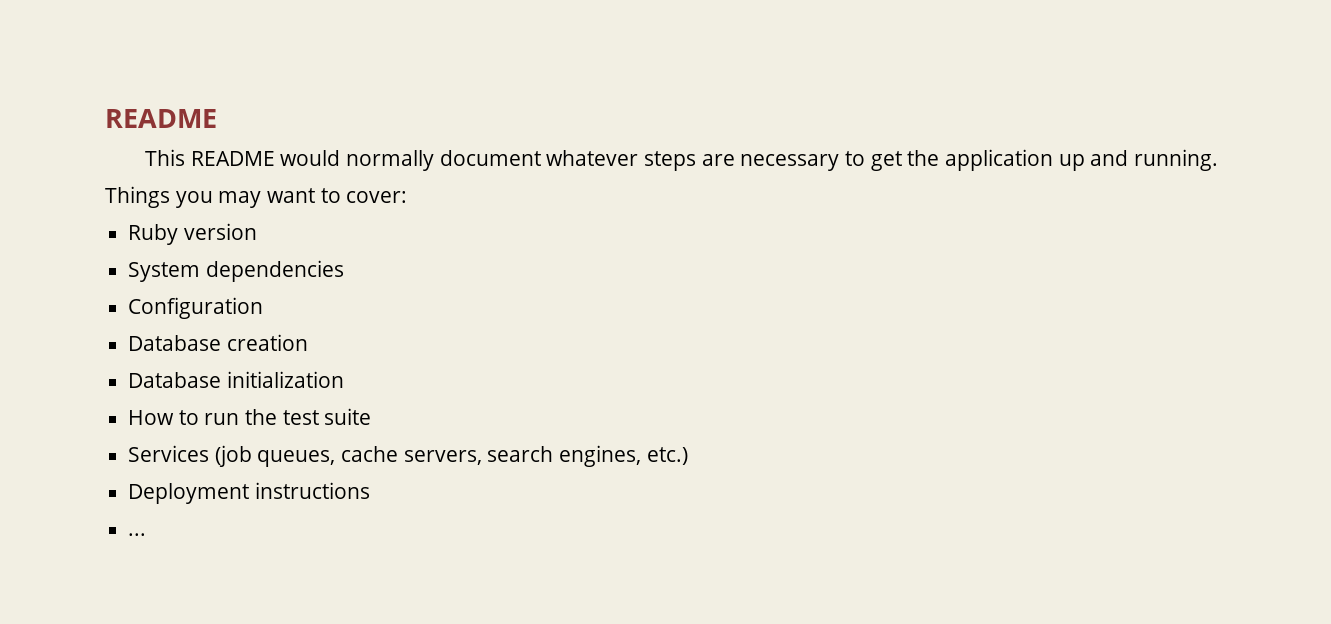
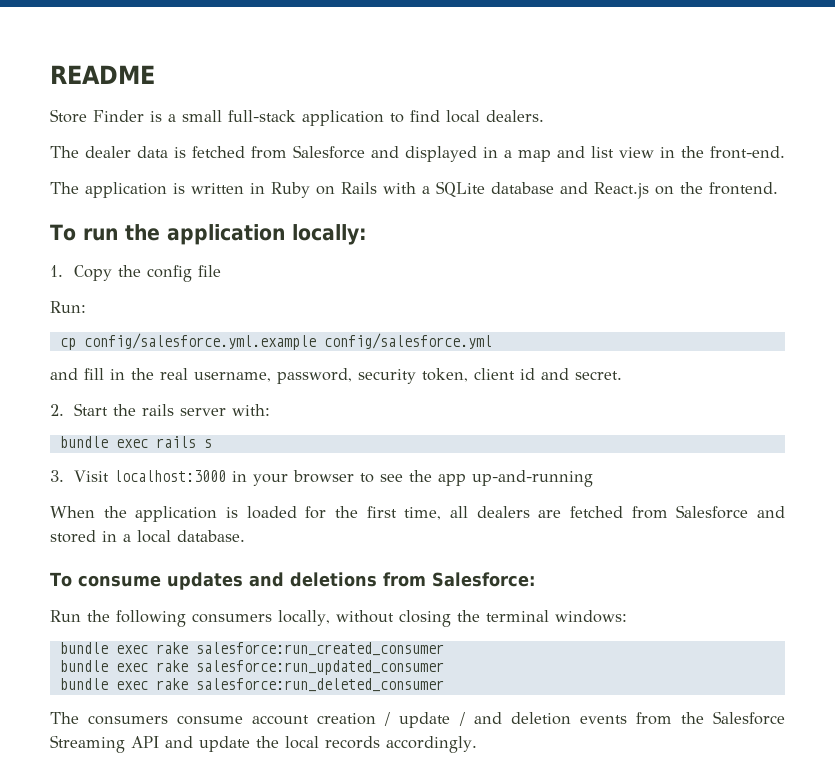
[145,149,1219,171] [105,186,408,208] [128,223,257,245] [128,260,344,282] [128,297,264,319] [128,334,308,351] [128,371,344,388] [128,408,372,425] [128,445,688,467] [128,482,370,504] [128,533,147,536] This README would normally document whatever steps are necessary to get the application up and running. // Things you may want to cover: // Ruby version // System dependencies // Configuration // Database creation // Database initialization // How to run the test suite // Services (job queues, cache servers, search engines, etc.) // Deployment instructions // ... -> [50,109,544,126] [50,145,785,162] [50,181,778,199] [50,224,367,245] [50,265,222,282] [50,301,86,313] [59,333,492,350] [50,368,622,384] [50,403,271,416] [59,436,212,448] [50,470,594,487] [50,505,785,522] [50,530,245,543] [50,572,535,590] [50,610,627,627] [59,642,444,656] [59,660,444,675] [59,678,444,692] [50,711,786,728] [50,735,477,753] Store Finder is a small full-stack application to find local dealers. // The dealer data is fetched from Salesforce and displayed in a map and list view in the front-end. // The application is written in Ruby on Rails with a SQLite database and React.js on the frontend. // To run the application locally: // 1. Copy the config file // Run: // cp config/salesforce.yml.example config/salesforce.yml // and fill in the real username, password, security token, client id and secret. // 2. Start the rails server with: // bundle exec rails s // 3. Visit localhost:3000 in your browser to see the app up-and-running // When the application is loaded for the first time, all dealers are fetched from Salesforce and stored in a local database. // To consume updates and deletions from Salesforce: // Run the following consumers locally, without closing the terminal windows: // bundle exec rake salesforce:run_created_consumer // bundle exec rake salesforce:run_updated_consumer // bundle exec rake salesforce:run_deleted_consumer // The consumers consume account creation / update / and deletion events from the Salesforce Streaming API and update the local records accordingly.

